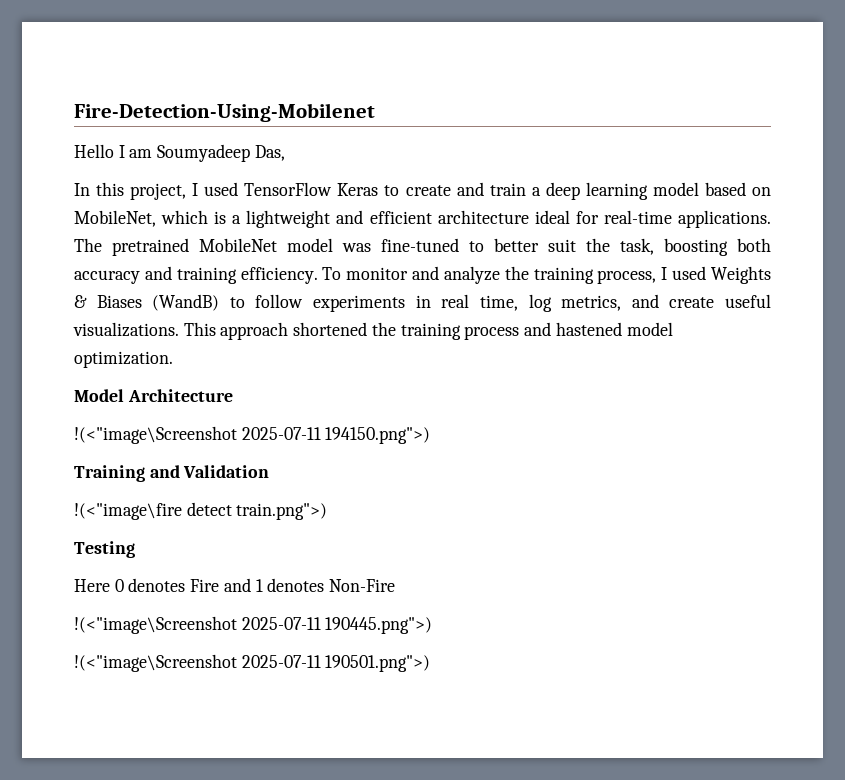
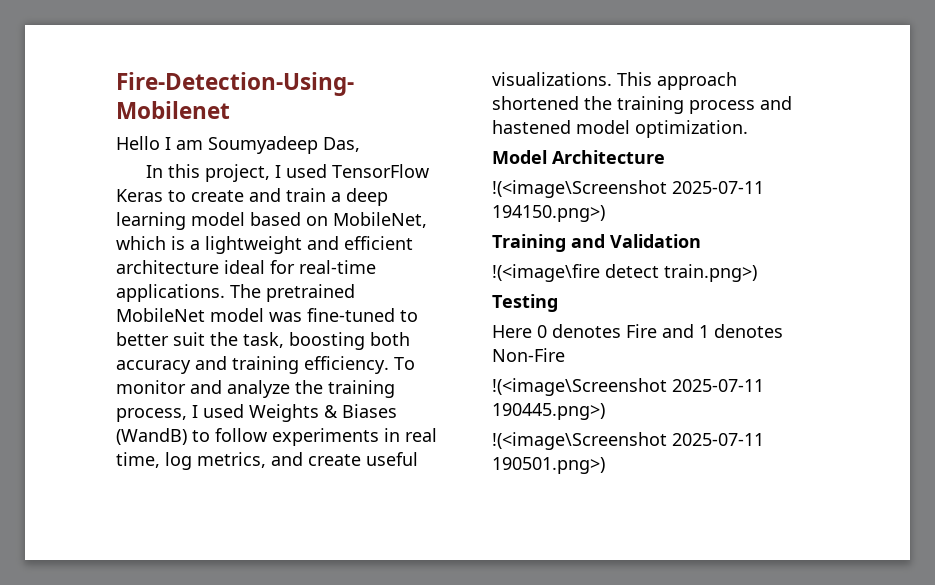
[74,426,431,444] !(<"image\Screenshot 2025-07-11 194150.png">) -> [492,180,764,198] [492,205,605,222] !(<image\Screenshot 2025-07-11 194150.png>)
[74,502,328,520] !(<"image\fire detect train.png">) -> [492,264,757,282] !(<image\fire detect train.png>)
[74,616,433,634] [74,654,431,672] !(<"image\Screenshot 2025-07-11 190445.png">) // !(<"image\Screenshot 2025-07-11 190501.png">) -> [492,378,764,396] [492,403,605,420] [492,432,764,450] [492,457,605,474] !(<image\Screenshot 2025-07-11 190445.png>) // !(<image\Screenshot 2025-07-11 190501.png>)

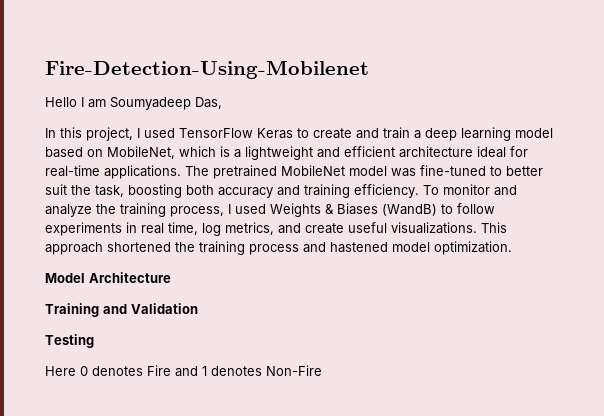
[492,180,764,198] [492,205,605,222] // !(<image\Screenshot 2025-07-11 194150.png>) -> (171, 277) none
[492,264,757,282] // !(<image\fire detect train.png>) -> (198, 308) none
[492,378,764,396] [492,403,605,420] [492,432,764,450] [492,457,605,474] // !(<image\Screenshot 2025-07-11 190445.png>) // !(<image\Screenshot 2025-07-11 190501.png>) -> (322, 370) none

